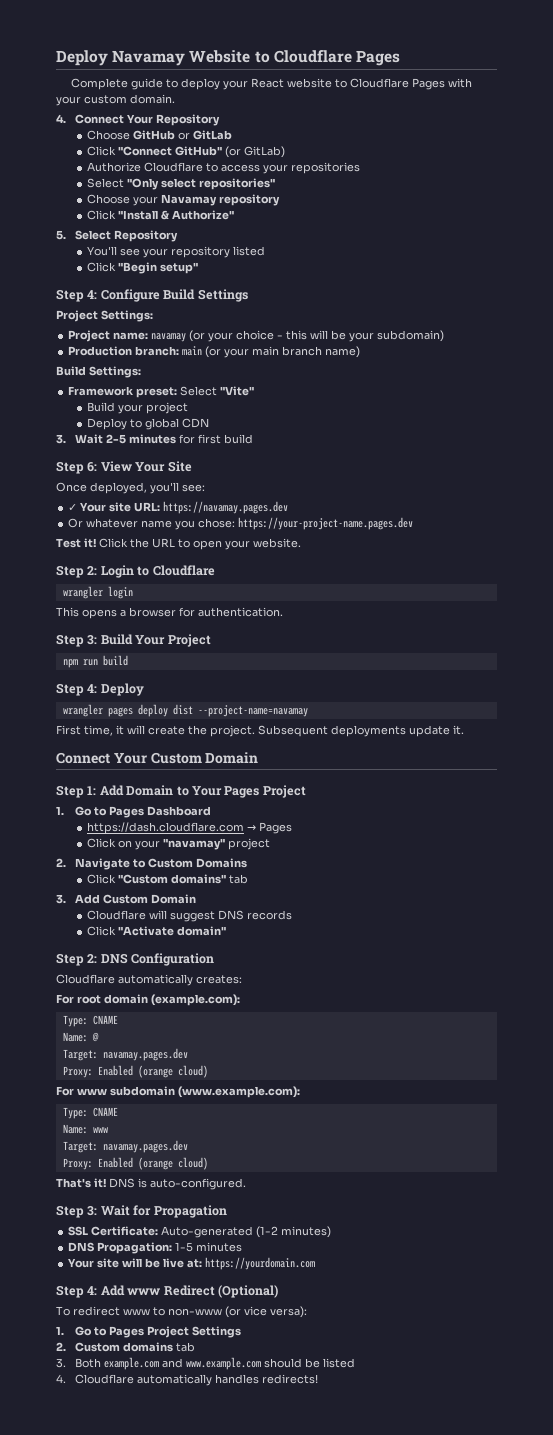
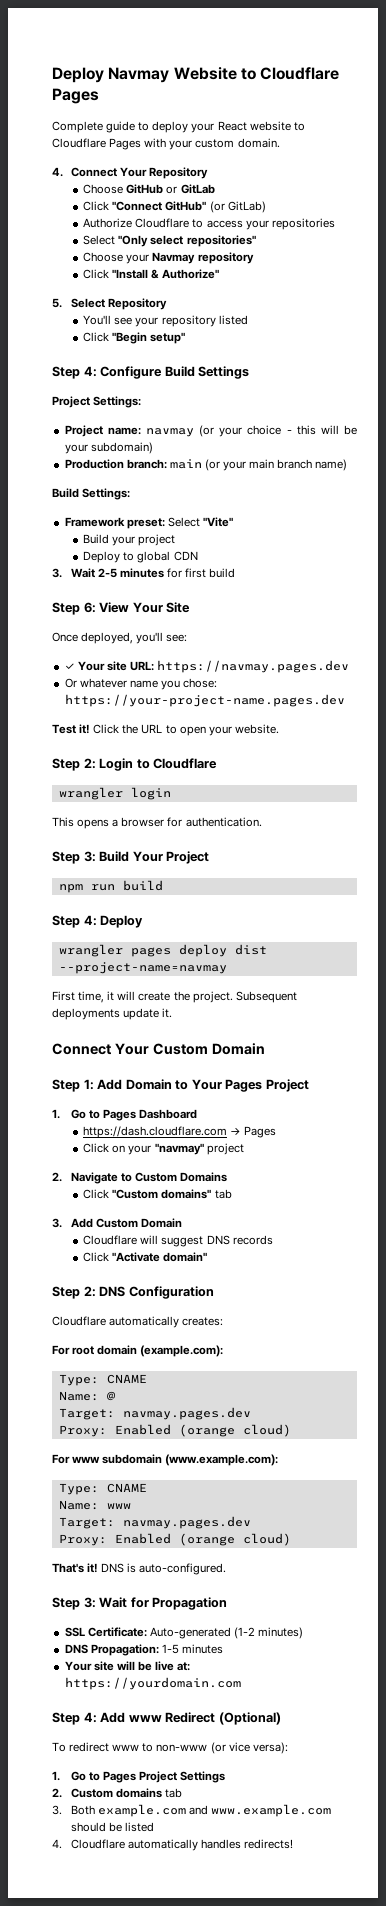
[56,50,186,66] Deploy Navamay -> [52,67,170,83] Deploy Navmay
[160,194,217,206] Navamay -> [152,252,196,264] Navmay
[151,333,187,342] navamay -> [145,428,194,437] navmay
[163,501,289,514] https://navamay.pages.dev -> [157,660,350,673] https://navmay.pages.dev
[197,705,308,717] --project-name=navamay -> [58,962,227,974] --project-name=navmay
[162,838,225,850] "navamay" -> [154,1143,204,1155] "navmay"
[102,1048,188,1061] navamay.pages.dev -> [122,1407,251,1420] navmay.pages.dev
[102,1140,188,1153] navamay.pages.dev -> [122,1516,251,1529] navmay.pages.dev

